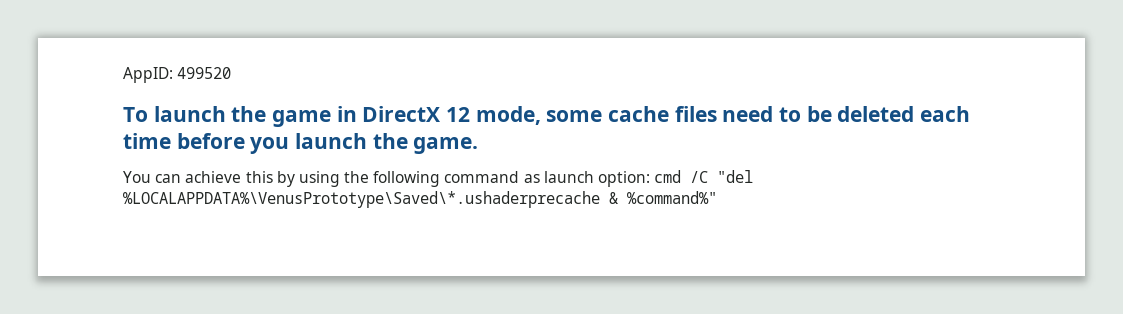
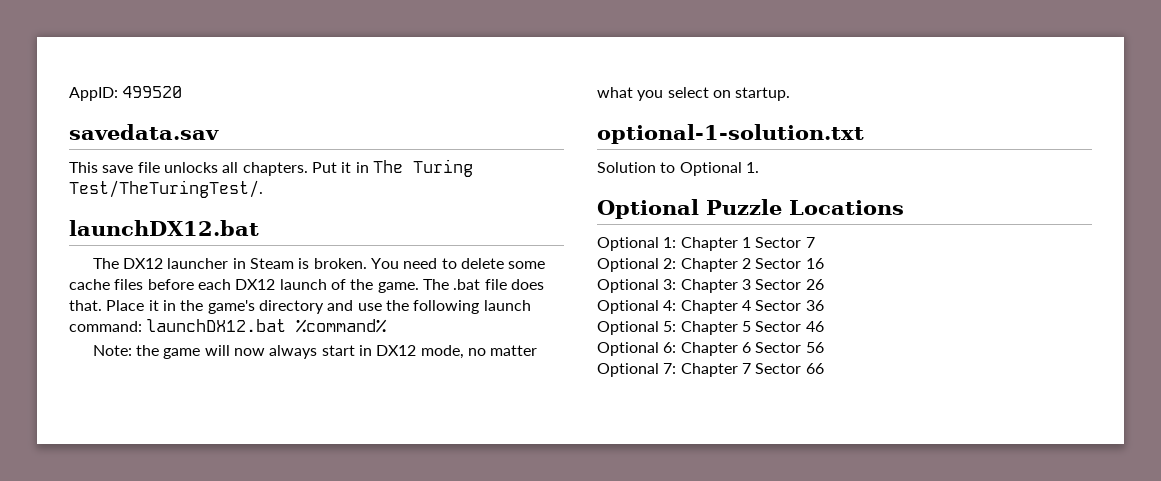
[123,106,971,127] [123,133,479,154] [123,170,754,187] [123,191,717,208] To launch the game in DirectX 12 mode, some cache files need to be deleted each time before you launch the game. // You can achieve this by using the following command as launch option: cmd /C "del %LOCALAPPDATA%\VenusPrototype\Saved\*.ushaderprecache & %command%" -> [69,124,219,140] [69,159,473,177] [69,180,263,198] [69,220,259,236] [92,258,546,269] [69,279,544,293] [69,300,531,314] [69,319,388,333] [92,345,538,359] [597,87,791,101] [597,124,864,144] [597,162,759,176] [597,199,904,219] [597,237,815,251] [597,258,824,272] [597,279,824,293] [597,300,824,314] [597,321,824,335] [597,342,824,356] [597,363,824,377] savedata.sav // This save file unlocks all chapters. Put it in The Turing Test/TheTuringTest/. // launchDX12.bat // The DX12 launcher in Steam is broken. You need to delete some cache files before each DX12 launch of the game. The .bat file does that. Place it in the game's directory and use the following launch command: launchDX12.bat %command% // Note: the game will now always start in DX12 mode, no matter what you select on startup. // optional-1-solution.txt // Solution to Optional 1. // Optional Puzzle Locations // Optional 1: Chapter 1 Sector 7 // Optional 2: Chapter 2 Sector 16 // Optional 3: Chapter 3 Sector 26 // Optional 4: Chapter 4 Sector 36 // Optional 5: Chapter 5 Sector 46 // Optional 6: Chapter 6 Sector 56 // Optional 7: Chapter 7 Sector 66

